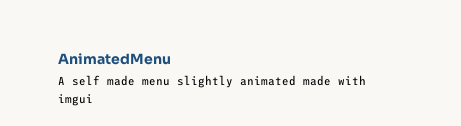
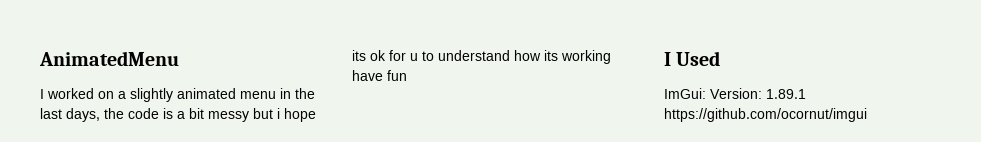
[58,75,366,88] [58,94,93,106] A self made menu slightly animated made with imgui -> [40,88,315,102] [40,108,316,122] [352,50,611,64] [352,70,407,81] [664,51,721,66] [664,88,806,99] [664,108,867,122] I worked on a slightly animated menu in the last days, the code is a bit messy but i hope its ok for u to understand how its working have fun // I Used // ImGui: Version: 1.89.1 https://github.com/ocornut/imgui

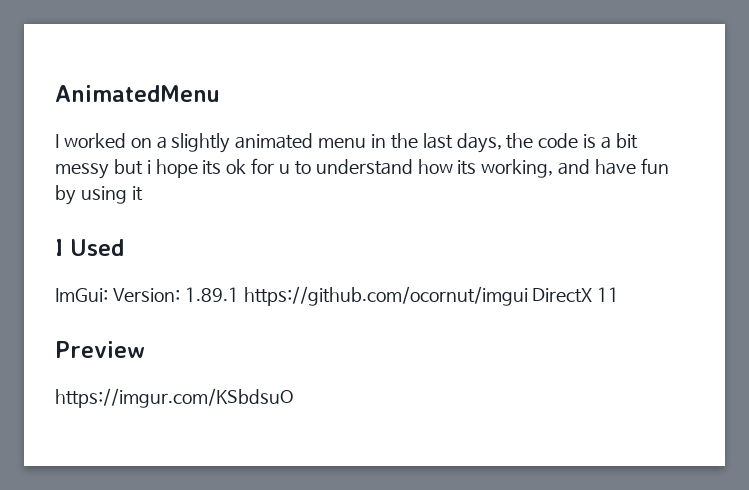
[561,50,611,64] working -> [481,159,591,178] working, and
(407, 75) none -> [55,185,143,205] by using it
(867, 115) none -> [532,287,620,303] [55,341,145,358] [55,388,294,408] DirectX 11 // Preview // https://imgur.com/KSbdsuO

